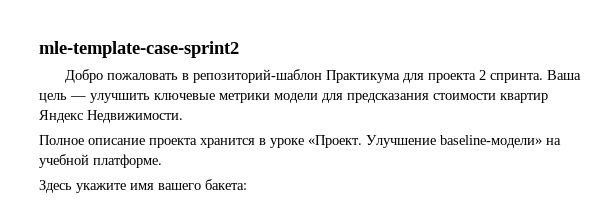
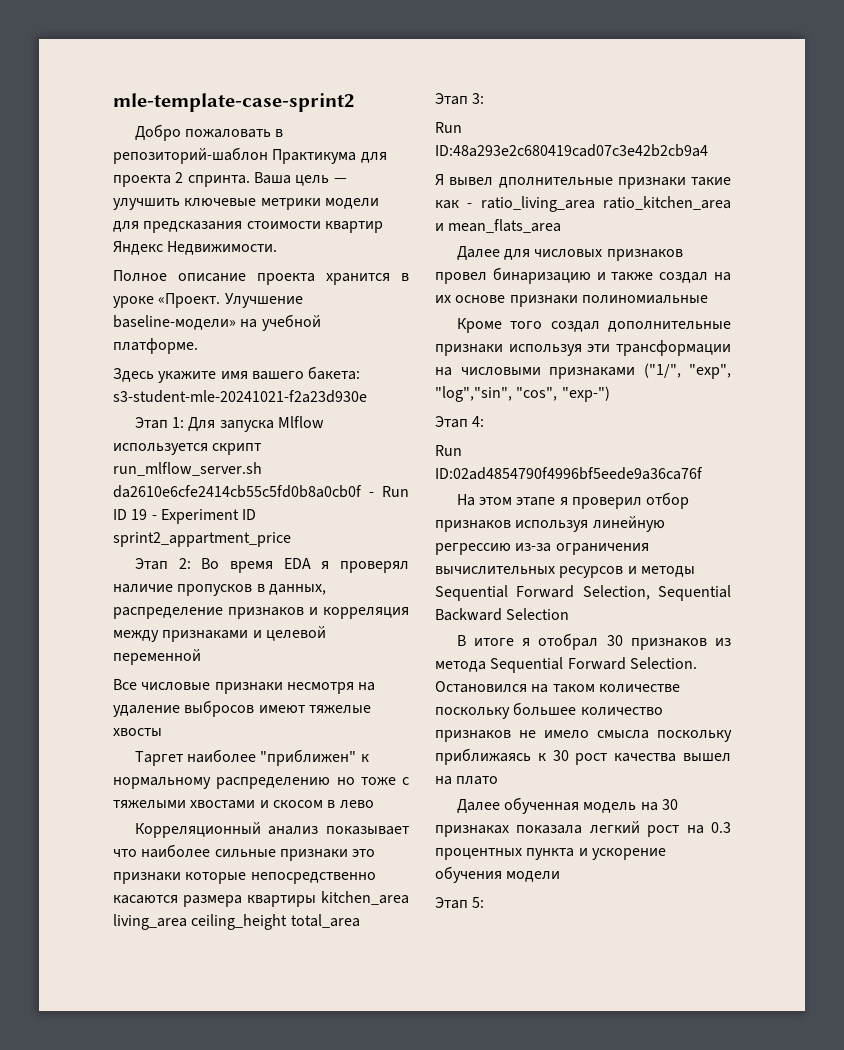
(247, 184) none -> [113,390,367,403] [134,416,325,432] [113,443,262,455] [113,462,262,476] [113,485,409,498] [113,509,257,524] [113,532,291,547] [134,558,409,573] [113,584,326,596] [113,607,409,619] [113,626,326,642] [113,649,201,665] [113,679,376,694] [113,700,371,717] [113,728,162,736] [134,749,369,766] [113,777,409,789] [113,800,374,809] [134,822,409,838] [113,844,376,861] [113,872,376,884] [113,891,409,907] [113,914,360,930] [435,93,485,105] [435,122,462,133] [435,144,708,157] [435,174,731,189] [435,196,731,212] [435,219,562,233] [456,246,683,261] [435,267,731,284] [435,295,708,307] [456,318,731,333] [435,340,731,356] [435,363,731,379] [435,386,610,402] [435,416,485,428] [435,445,462,456] [435,467,703,480] [456,492,690,509] [435,516,665,532] [435,543,649,555] [435,566,695,578] [435,585,731,601] [435,608,570,621] [456,633,731,650] [435,657,697,673] [435,681,680,693] [435,702,663,719] [435,730,732,742] [435,748,731,765] [435,776,499,785] [456,797,679,814] [435,821,731,837] [435,848,666,860] [435,866,561,883] [435,897,485,909] s3-student-mle-20241021-f2a23d930e // Этап 1: Для запуска Mlflow используется скрипт run_mlflow_server.sh da2610e6cfe2414cb55c5fd0b8a0cb0f - Run ID 19 - Experiment ID sprint2_appartment_price // Этап 2: Во время EDA я проверял наличие пропусков в данных, распределение признаков и корреляция между признаками и целевой переменной // Все числовые признаки несмотря на удаление выбросов имеют тяжелые хвосты // Таргет наиболее "приближен" к нормальному распределению но тоже с тяжелыми хвостами и скосом в лево // Корреляционный анализ показывает что наиболее сильные признаки это признаки которые непосредственно касаются размера квартиры kitchen_area living_area ceiling_height total_area // Этап 3: // Run ID:48a293e2c680419cad07c3e42b2cb9a4 // Я вывел дполнительные признаки такие как - ratio_living_area ratio_kitchen_area и mean_flats_area // Далее для числовых признаков провел бинаризацию и также создал на их основе признаки полиномиальные // Кроме того создал дополнительные признаки используя эти трансформации на числовыми признаками ("1/", "exp", "log","sin", "cos", "exp-") // Этап 4: // Run ID:02ad4854790f4996bf5eede9a36ca76f // На этом этапе я проверил отбор признаков используя линейную регрессию из-за ограничения вычислительных ресурсов и методы Sequential Forward Selection, Sequential Backward Selection // В итоге я отобрал 30 признаков из метода Sequential Forward Selection. Остановился на таком количестве поскольку большее количество признаков не имело смысла поскольку приближаясь к 30 рост качества вышел на плато // Далее обученная модель на 30 признаках показала легкий рост на 0.3 процентных пункта и ускорение обучения модели // Этап 5:

